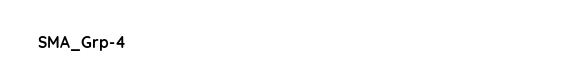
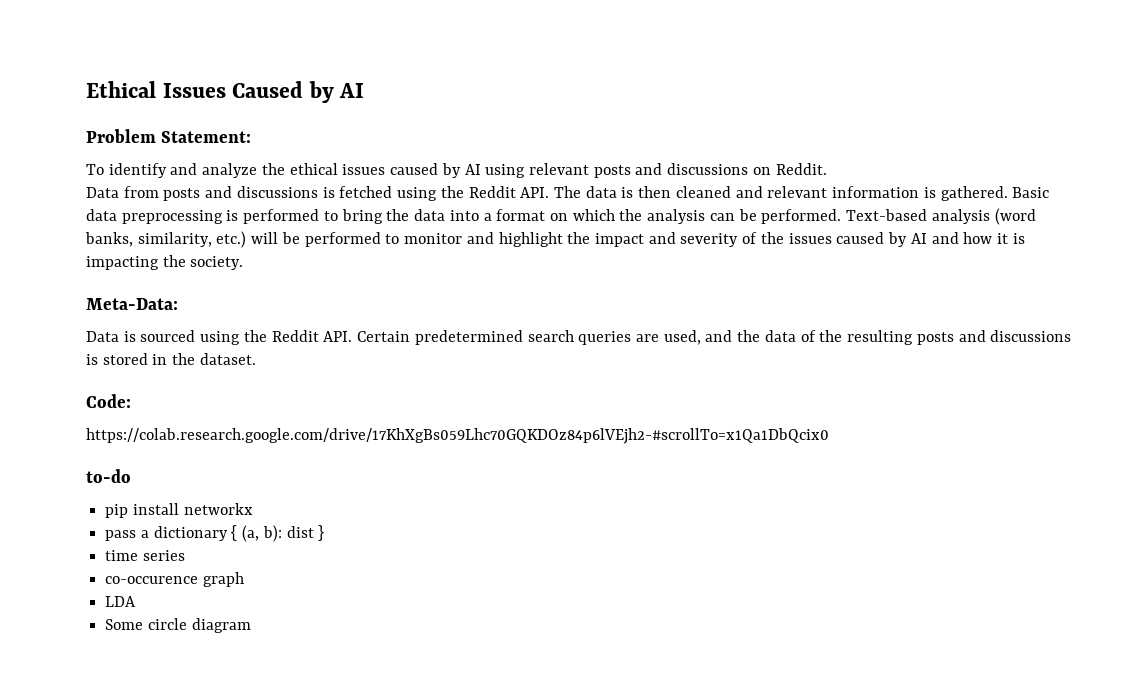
[38,35,126,51] SMA_Grp-4 -> [86,81,365,103] [86,129,252,143] [86,163,827,178] [86,186,1050,201] [86,208,1036,225] [85,231,1025,248] [86,255,244,270] [86,298,178,310] [86,330,1072,345] [86,353,256,365] [86,394,131,408] [86,428,829,444] [86,469,131,483] [105,503,253,518] [105,525,325,542] [105,550,185,561] [105,572,244,587] [105,596,137,607] [105,618,251,633] Ethical Issues Caused by AI // Problem Statement: // To identify and analyze the ethical issues caused by AI using relevant posts and discussions on Reddit. // Data from posts and discussions is fetched using the Reddit API. The data is then cleaned and relevant information is gathered. Basic data preprocessing is performed to bring the data into a format on which the analysis can be performed. Text-based analysis (word banks, similarity, etc.) will be performed to monitor and highlight the impact and severity of the issues caused by AI and how it is impacting the society. // Meta-Data: // Data is sourced using the Reddit API. Certain predetermined search queries are used, and the data of the resulting posts and discussions is stored in the dataset. // Code: // https://colab.research.google.com/drive/17KhXgBs059Lhc70GQKDOz84p6lVEjh2-#scrollTo=x1Qa1DbQcix0 // to-do // pip install networkx // pass a dictionary { (a, b): dist } // time series // co-occurence graph // LDA // Some circle diagram

